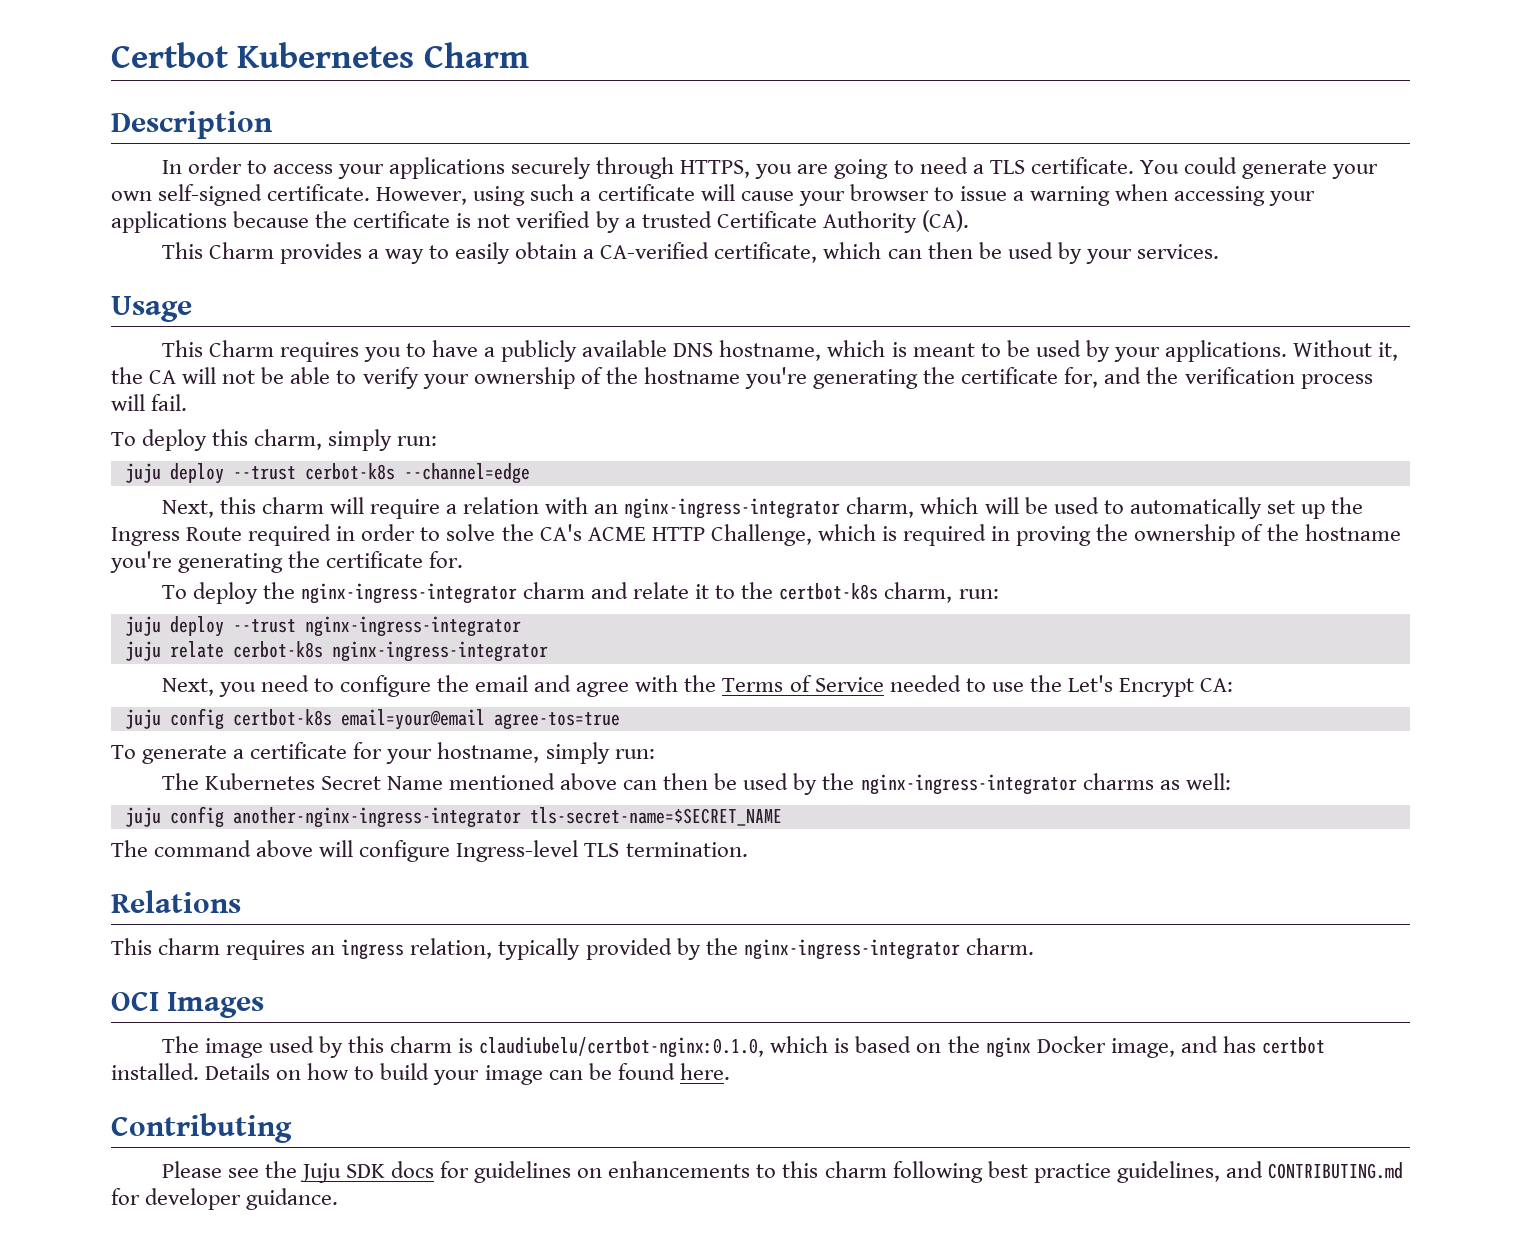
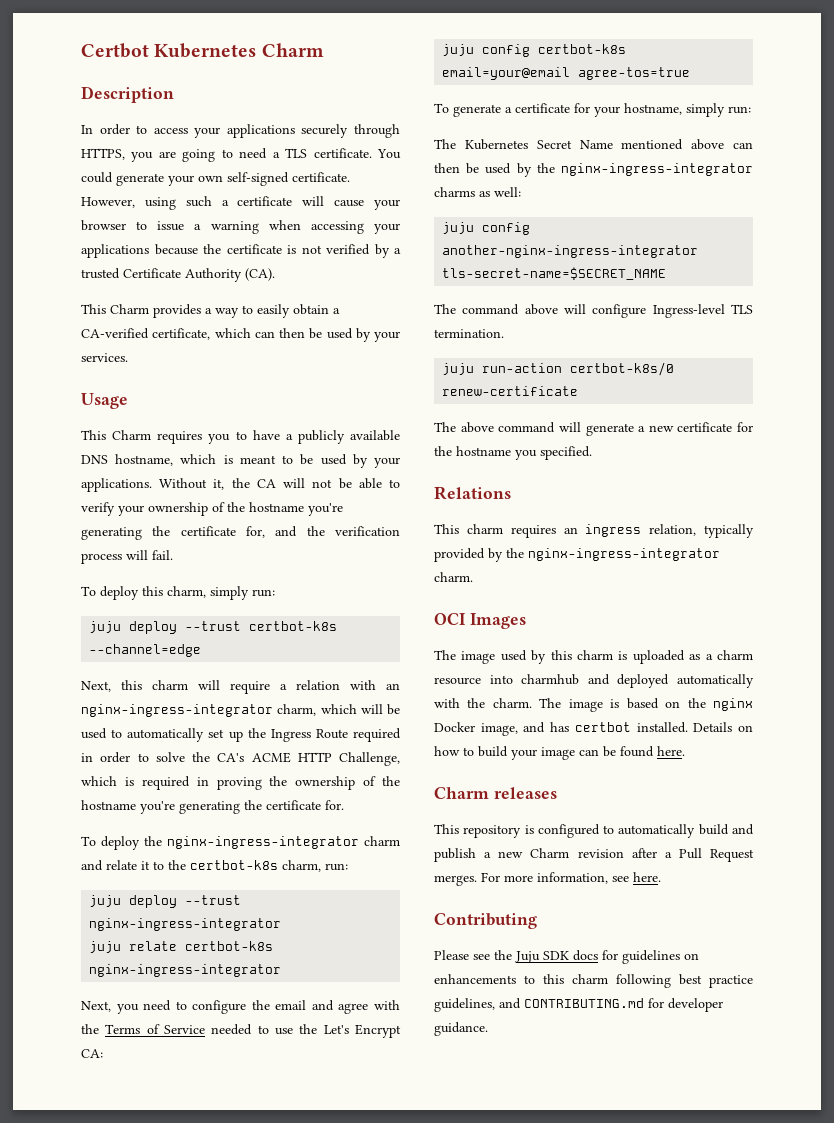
[304,463,395,480] cerbot-k8s -> [249,621,338,631] certbot-k8s
[232,641,323,658] cerbot-k8s -> [185,941,274,951] certbot-k8s
(748, 849) none -> [442,362,675,376] [442,386,579,396] [434,422,753,436] [434,446,592,460] // juju run-action certbot-k8s/0 renew-certificate // The above command will generate a new certificate for the hostname you specified.
[479,1036,829,1058] claudiubelu/certbot-nginx:0.1.0, which -> [632,650,753,664] [434,674,754,688] [434,698,603,712] uploaded as a charm resource into charmhub and deployed automatically with the charm. The image
(730, 1071) none -> [434,787,557,799] [434,824,754,838] [434,848,754,862] [434,872,661,886] // Charm releases // This repository is configured to automatically build and publish a new Charm revision after a Pull Request merges. For more information, see here.

